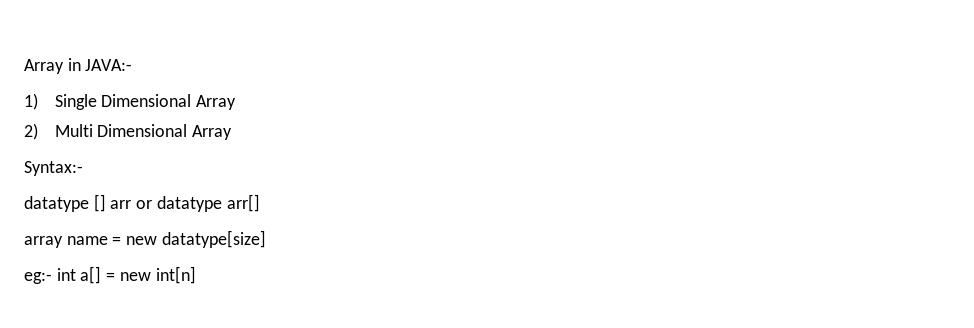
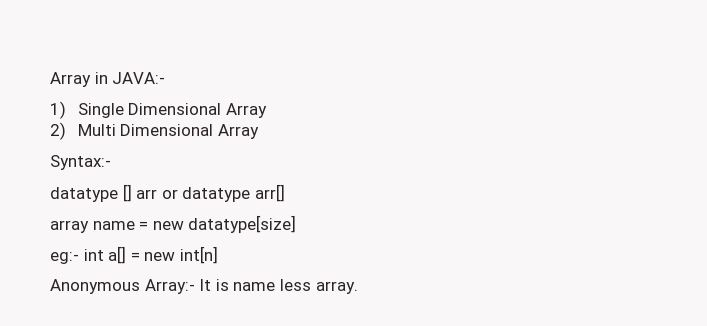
(196, 275) none -> [50,279,358,294] // Anonymous Array:- It is name less array.

